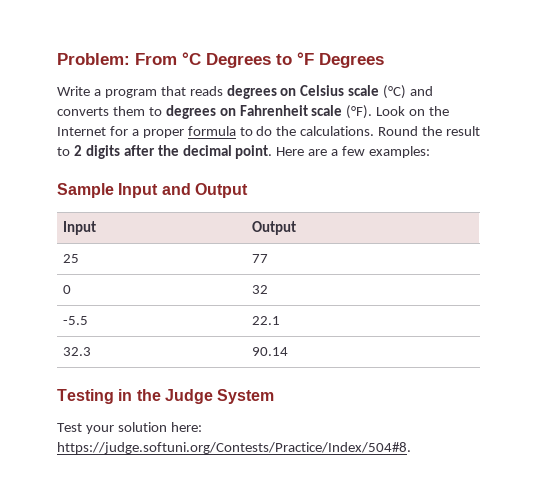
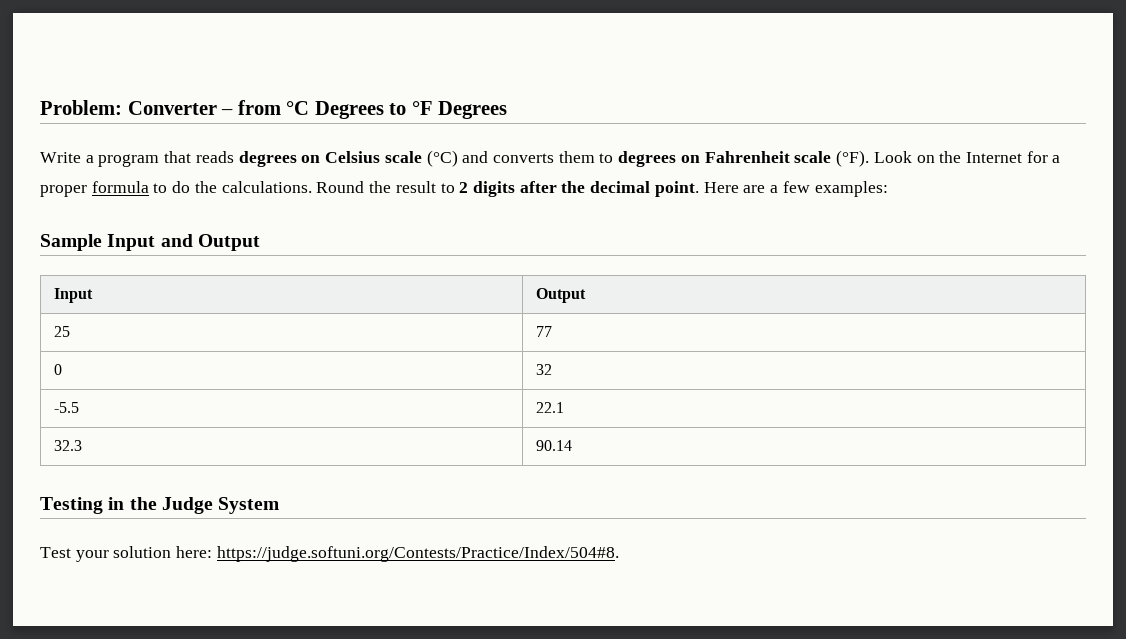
[135,53,177,65] From -> [127,100,281,115] Converter – from

